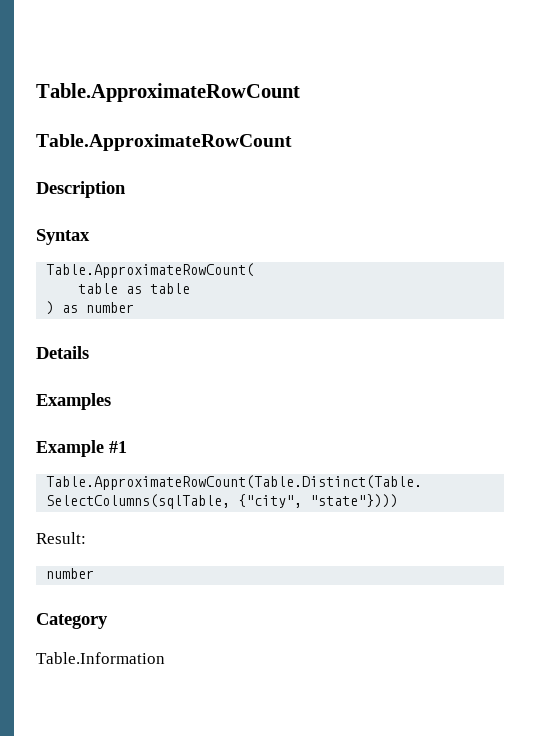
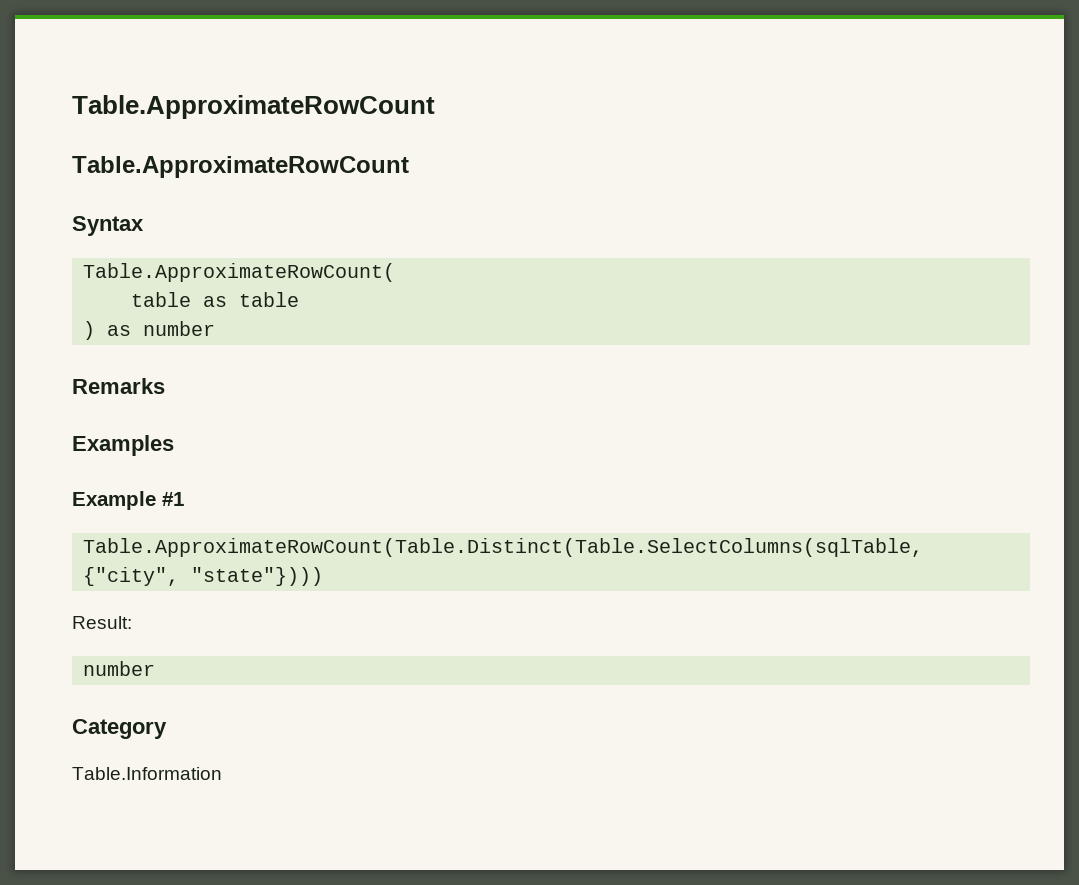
[36,181,126,198] // Description -> (409, 167) none
[36,346,89,359] Details -> [72,378,165,394] Remarks

